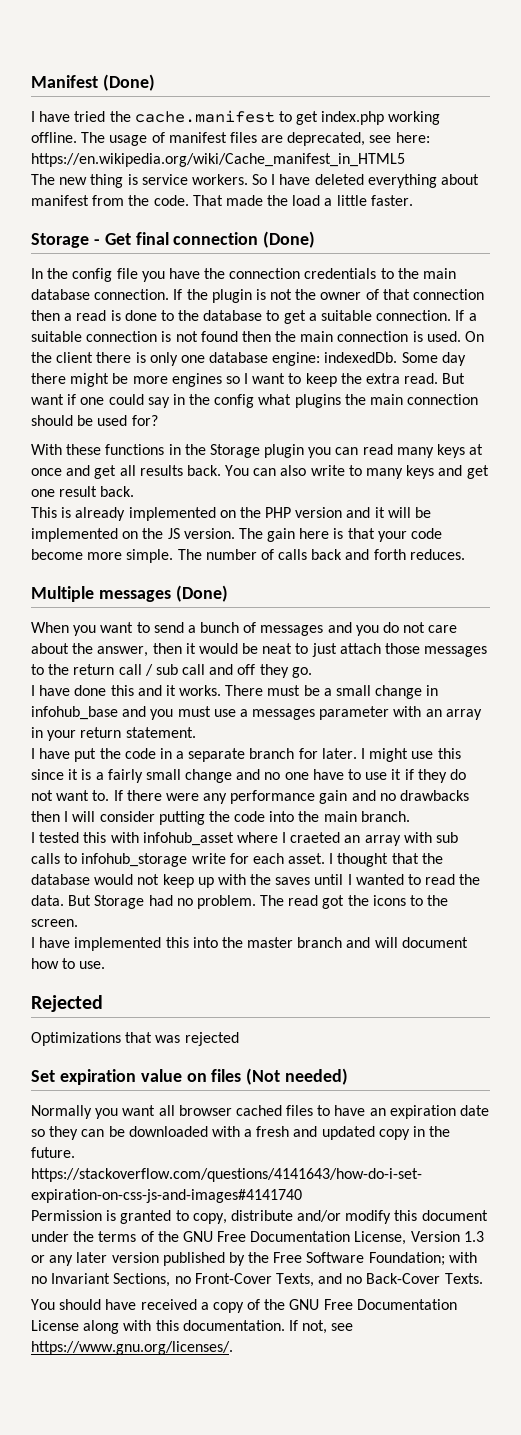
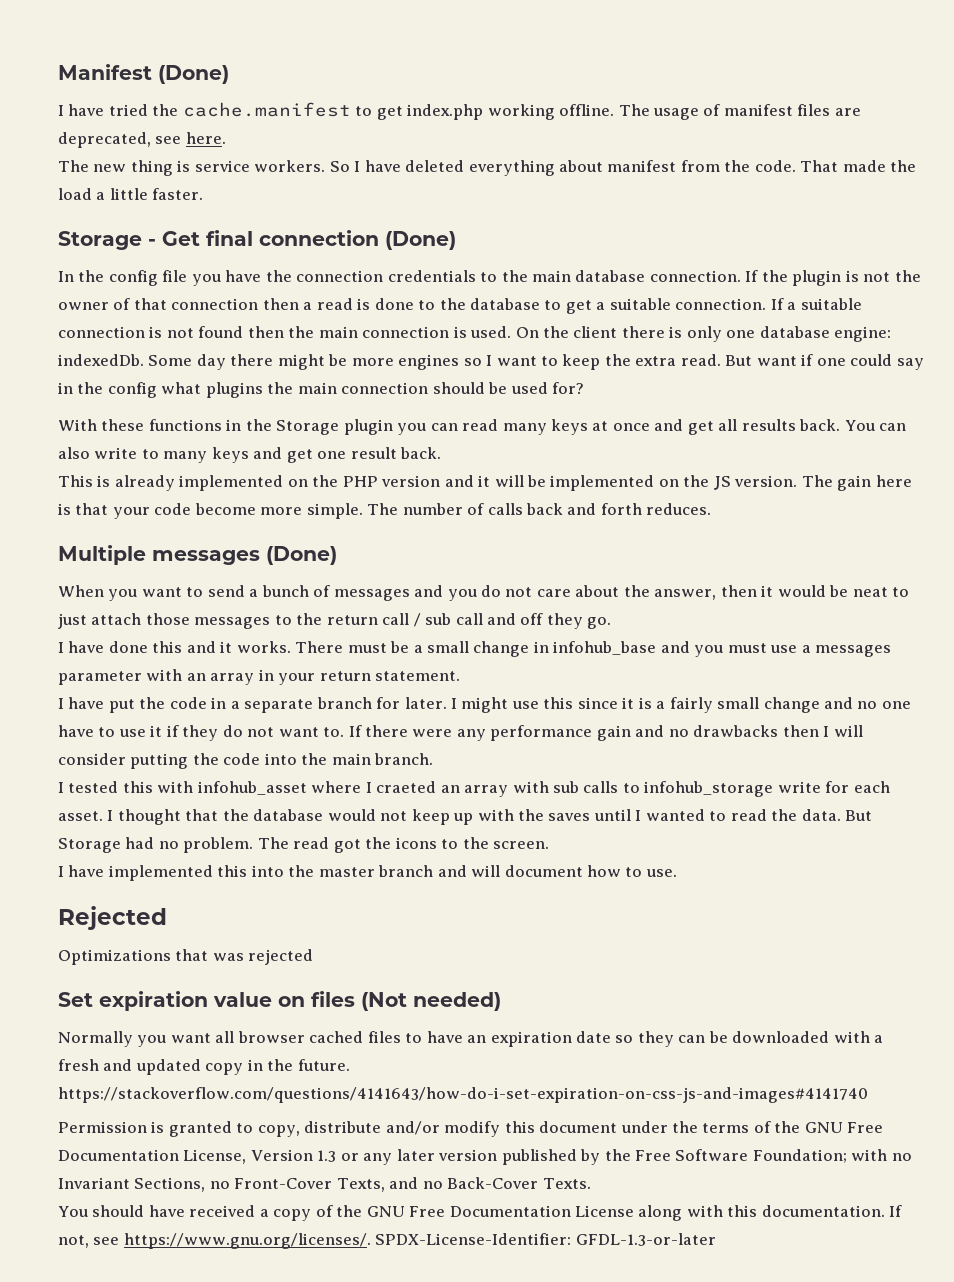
[395,132,430,143] [31,153,405,167] here: https://en.wikipedia.org/wiki/Cache_manifest_in_HTML5 -> [185,132,226,144] here.
(233, 1348) none -> [375,1233,716,1246] SPDX-License-Identifier: GFDL-1.3-or-later

